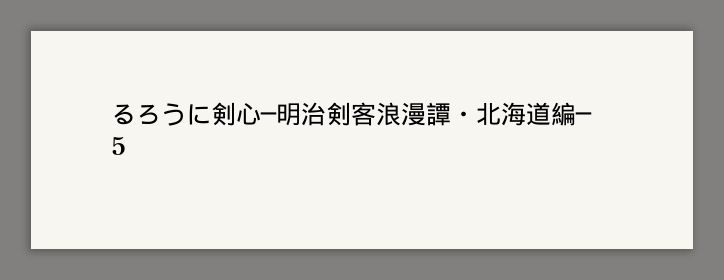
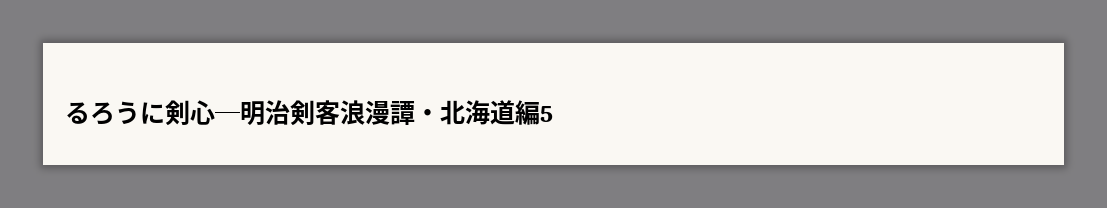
[575,112,592,123] ─ -> (540, 112) none

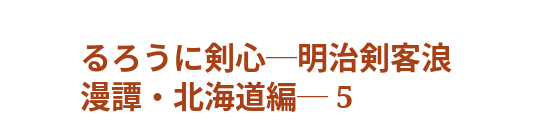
(540, 112) none -> [297,96,328,108] ─

